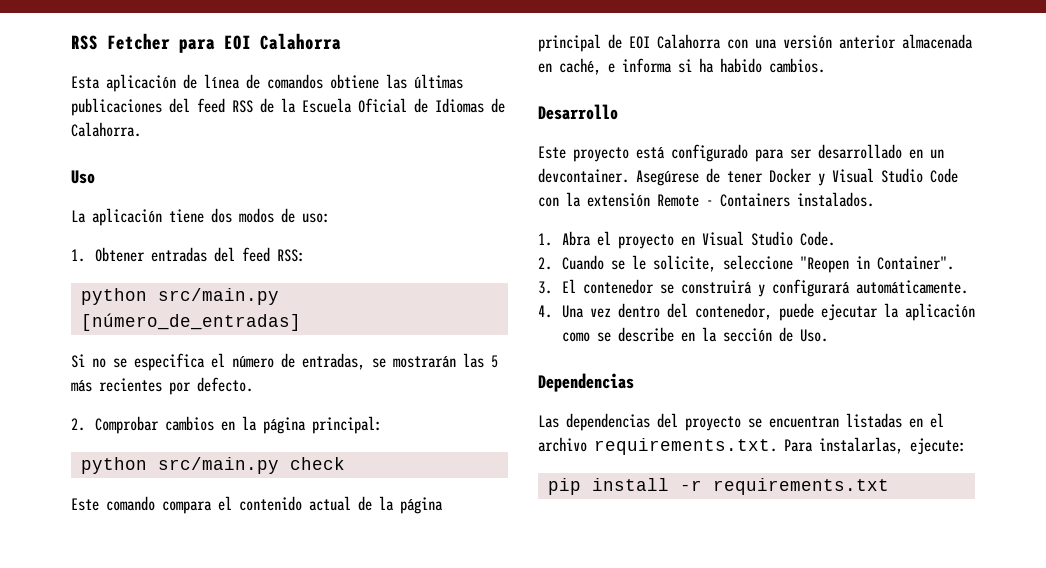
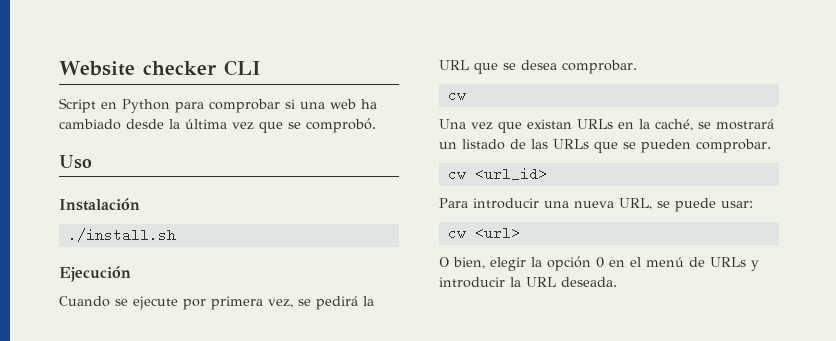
[71,33,341,53] [71,74,463,92] [71,98,505,116] [71,122,141,137] [71,170,95,184] [71,208,330,226] [71,247,305,262] [80,288,279,305] [80,313,301,331] [71,353,498,371] [71,377,253,395] [71,416,382,434] [80,457,345,474] [71,496,443,514] [538,34,973,52] [538,58,825,75] [538,104,618,120] [538,144,944,162] [538,168,958,186] [538,192,874,207] [538,231,835,249] [538,255,954,273] [538,279,968,297] [538,303,975,321] [561,327,828,342] [538,373,634,392] [538,413,944,431] [538,437,966,455] [547,478,889,495] RSS Fetcher para EOI Calahorra // Esta aplicación de línea de comandos obtiene las últimas publicaciones del feed RSS de la Escuela Oficial de Idiomas de Calahorra. // Uso // La aplicación tiene dos modos de uso: // 1. Obtener entradas del feed RSS: // python src/main.py [número_de_entradas] // Si no se especifica el número de entradas, se mostrarán las 5 más recientes por defecto. // 2. Comprobar cambios en la página principal: // python src/main.py check // Este comando compara el contenido actual de la página principal de EOI Calahorra con una versión anterior almacenada en caché, e informa si ha habido cambios. // Desarrollo // Este proyecto está configurado para ser desarrollado en un devcontainer. Asegúrese de tener Docker y Visual Studio Code con la extensión Remote - Containers instalados. // 1. Abra el proyecto en Visual Studio Code. // 2. Cuando se le solicite, seleccione "Reopen in Container". // 3. El contenedor se construirá y configurará automáticamente. // 4. Una vez dentro del contenedor, puede ejecutar la aplicación como se describe en la sección de Uso. // Dependencias // Las dependencias del proyecto se encuentran listadas en el archivo requirements.txt. Para instalarlas, ejecute: // pip install -r requirements.txt -> [59,60,261,76] [59,98,377,113] [59,118,376,133] [59,155,92,169] [59,198,140,211] [67,228,176,242] [59,266,131,282] [59,296,374,310] [439,60,637,74] [447,88,466,102] [439,119,774,133] [439,139,771,153] [447,167,547,181] [439,198,753,212] [447,226,520,240] [439,256,759,271] [439,277,617,288] Website checker CLI // Script en Python para comprobar si una web ha cambiado desde la última vez que se comprobó. // Uso // Instalación // ./install.sh // Ejecución // Cuando se ejecute por primera vez, se pedirá la URL que se desea comprobar. // cw // Una vez que existan URLs en la caché, se mostrará un listado de las URLs que se pueden comprobar. // cw <url_id> // Para introducir una nueva URL, se puede usar: // cw <url> // O bien, elegir la opción 0 en el menú de URLs y introducir la URL deseada.

